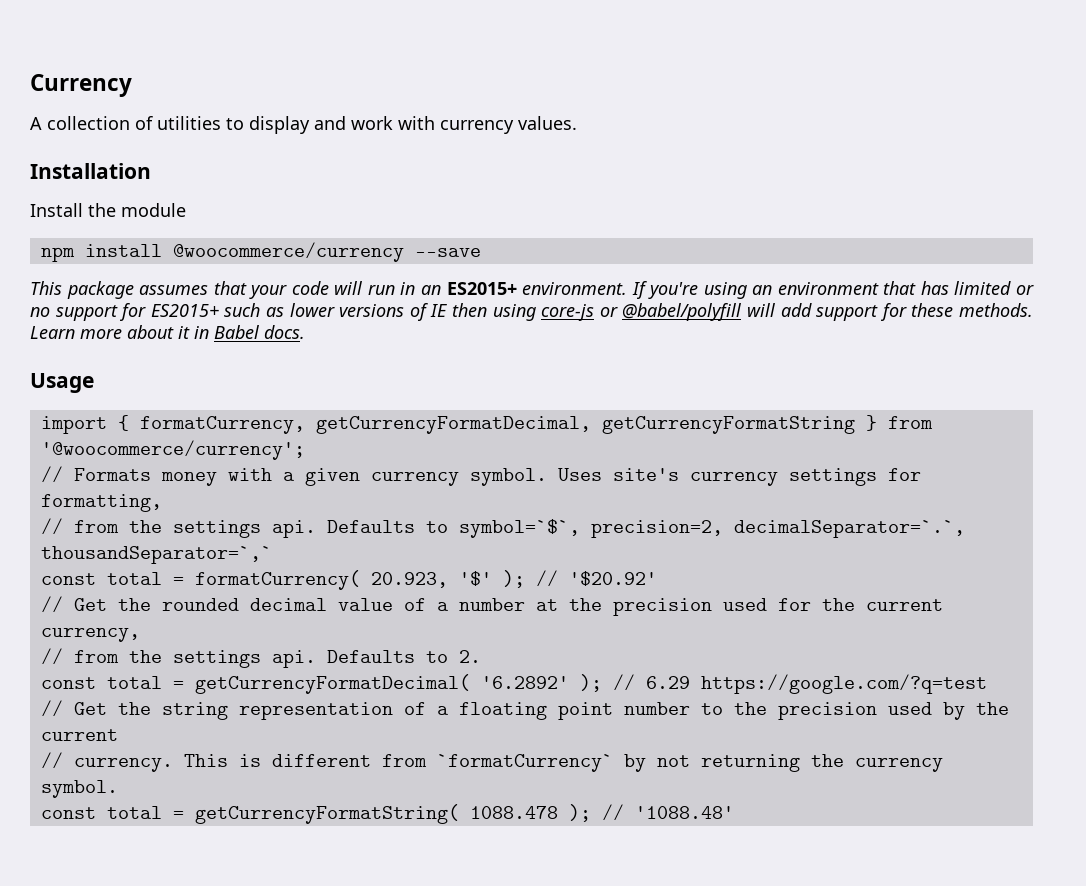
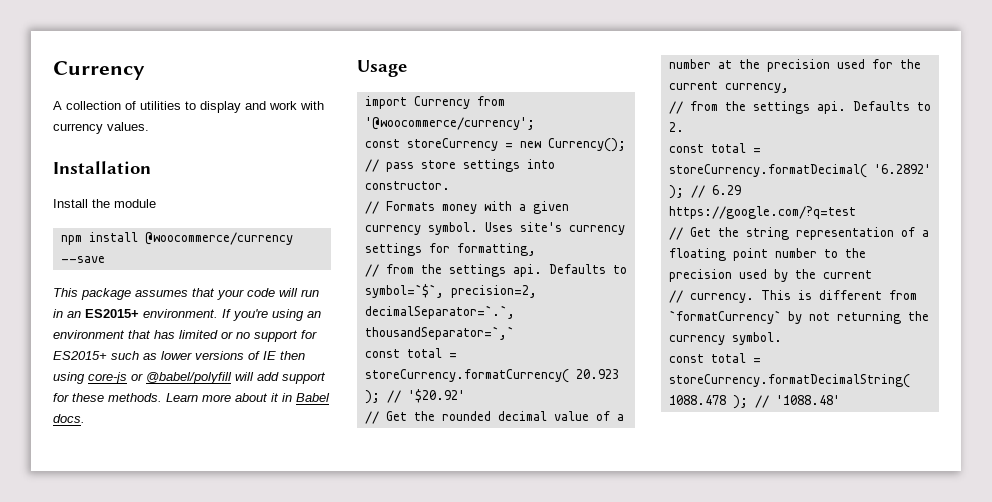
[117,415,933,434] [40,440,305,460] { formatCurrency, getCurrencyFormatDecimal, getCurrencyFormatString } from '@woocommerce/currency'; -> [413,96,505,109] [364,117,535,130] [364,138,626,152] [364,159,555,172] [364,181,450,190] Currency from '@woocommerce/currency'; // const storeCurrency = new Currency(); // pass store settings into constructor.
[194,570,492,590] formatCurrency( 20.923, '$' -> [364,369,619,383] storeCurrency.formatCurrency( 20.923
[194,674,470,694] getCurrencyFormatDecimal( -> [668,164,867,178] storeCurrency.formatDecimal(
[194,804,459,824] getCurrencyFormatString( -> [668,374,910,388] storeCurrency.formatDecimalString(

